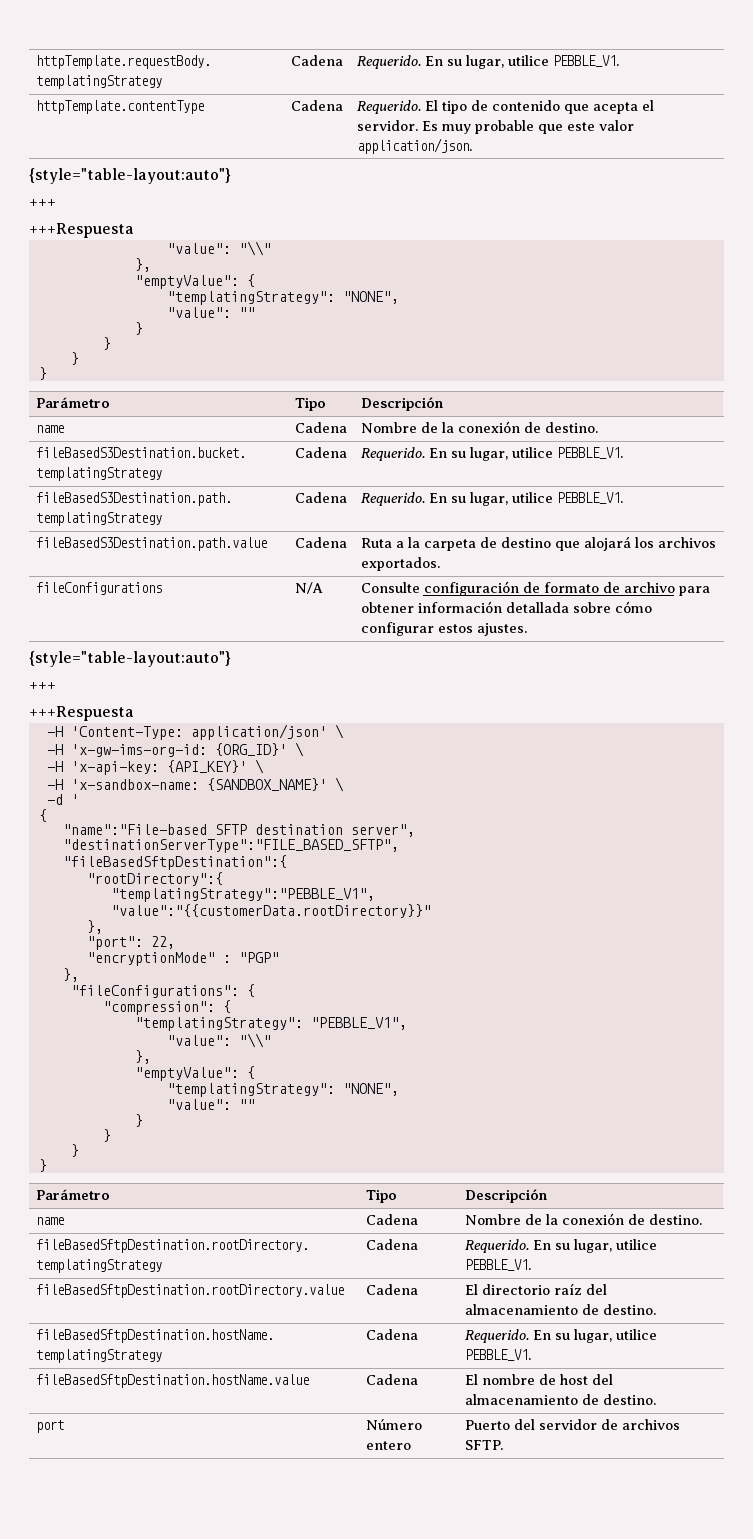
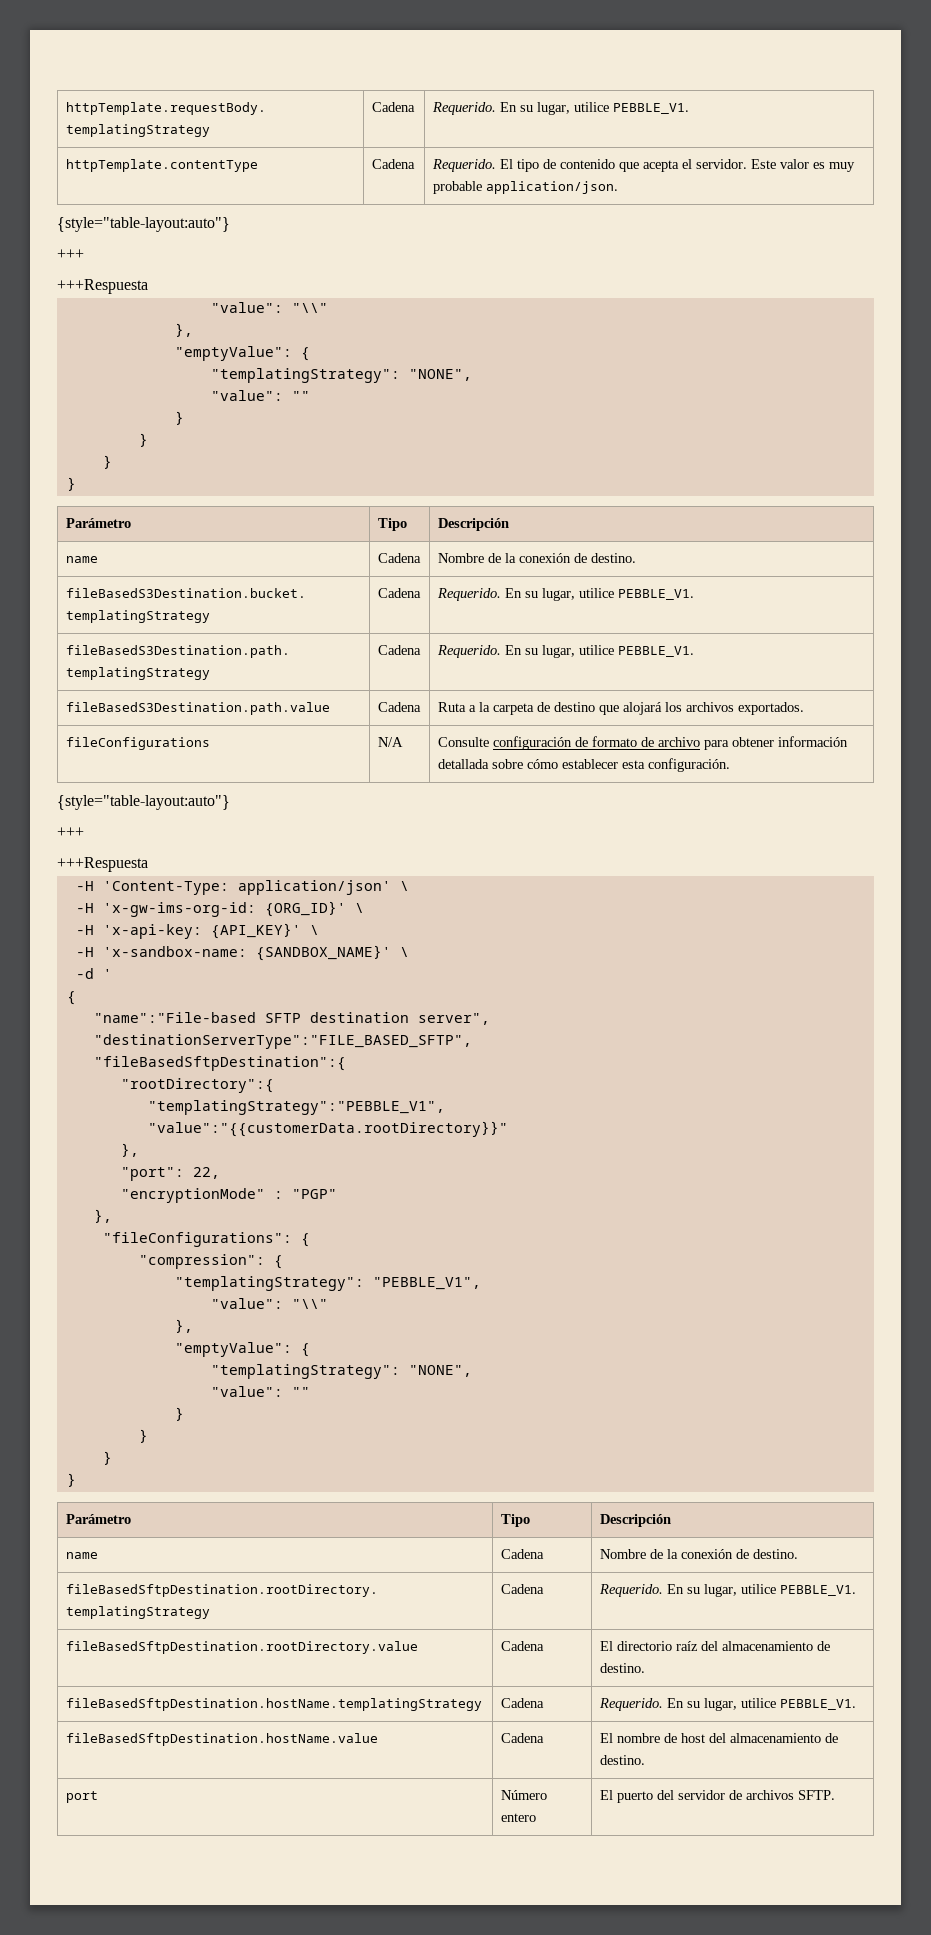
[421,120,634,134] Es muy probable que este valor -> [750,159,855,172] [432,181,482,194] Este valor es muy probable
[360,622,527,636] configurar estos ajustes. -> [561,758,730,772] establecer esta configuración.
[464,1420,510,1430] Puerto -> [599,1790,653,1803] El puerto

